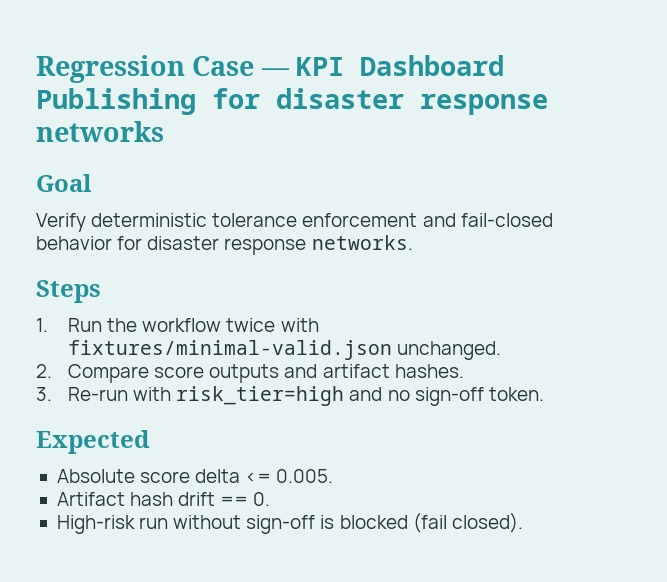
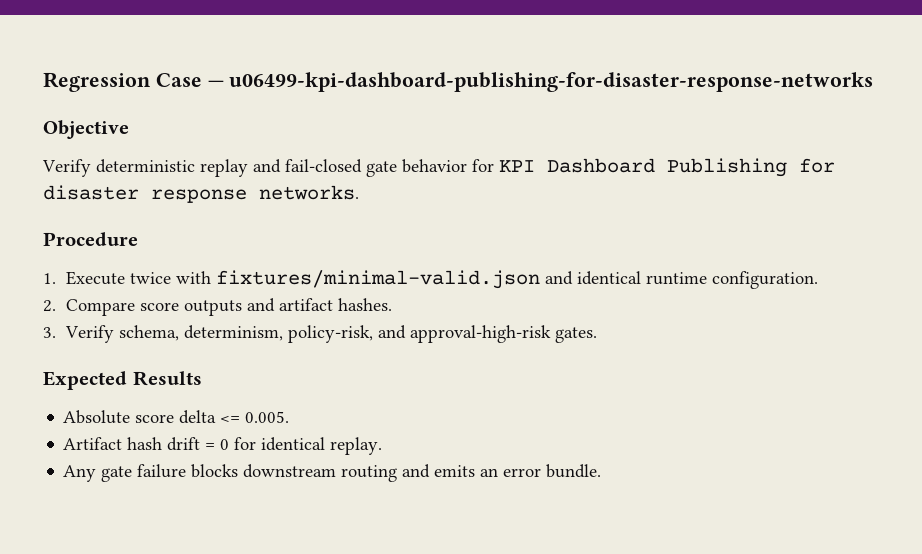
(290, 72) none -> [229,72,874,92] [43,120,129,139] [42,159,494,177] u06499-kpi-dashboard-publishing-for-disaster-response-networks // Objective // Verify deterministic replay and fail-closed gate behavior for
[36,121,164,142] [36,174,92,192] [36,213,553,232] [36,236,307,255] networks // Goal // Verify deterministic tolerance enforcement and fail-closed behavior for disaster response -> (247, 196) none
[36,280,101,303] Steps -> [43,232,138,246] Procedure
[68,318,319,332] [68,340,502,360] Run the workflow twice with fixtures/minimal-valid.json unchanged. -> [65,270,818,289] Execute twice with fixtures/minimal-valid.json and identical runtime configuration.
[68,386,544,406] Re-run with risk_tier=high and no sign-off token. -> [64,325,597,343] Verify schema, determinism, policy-risk, and approval-high-risk gates.
(150, 442) none -> [132,371,202,386] Results
[220,492,271,506] [56,513,523,534] == 0. // High-risk run without sign-off is blocked (fail closed). -> [205,437,383,455] [63,464,602,482] = 0 for identical replay. // Any gate failure blocks downstream routing and emits an error bundle.

